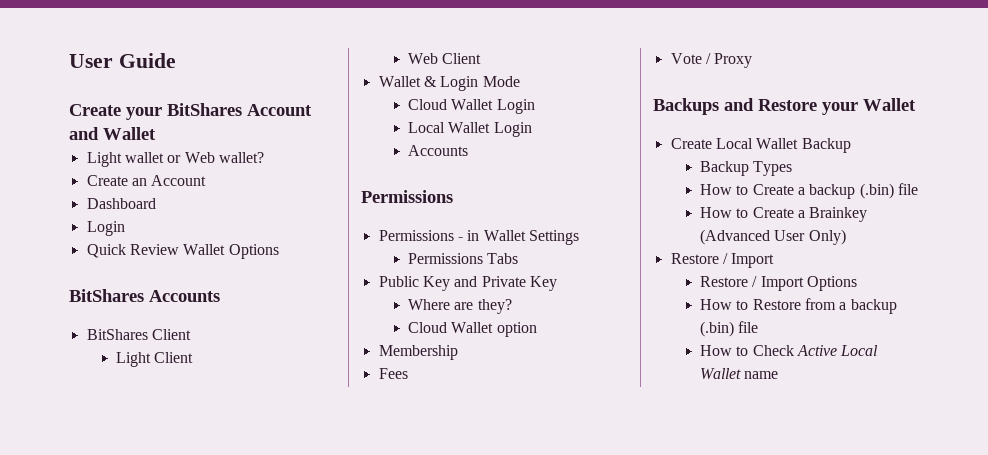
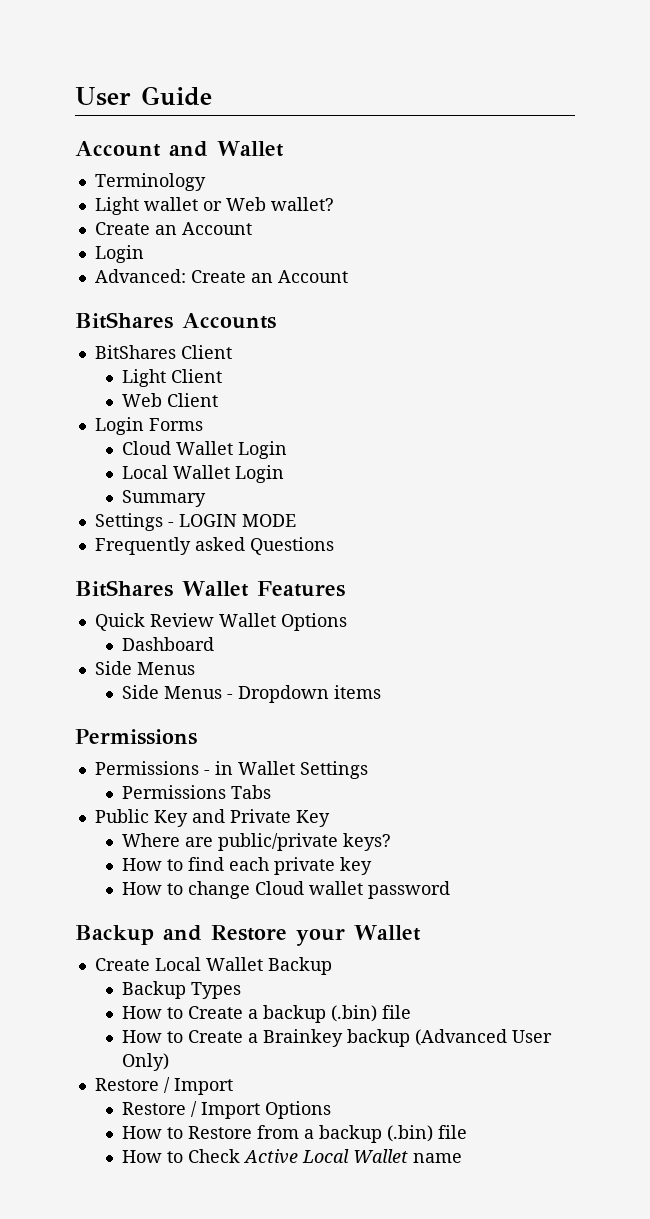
[69,103,242,120] Create your BitShares -> (212, 96) none
(156, 133) none -> [94,173,206,191] // Terminology
[86,198,156,209] [86,221,125,236] [86,244,279,259] // Dashboard // Login // Quick Review Wallet Options -> [94,245,144,263] [94,269,348,283] // Login // Advanced: Create an Account
[378,76,520,91] Wallet & Login Mode -> [94,417,203,435] Login Forms
[407,145,468,156] Accounts -> [121,490,206,507] [94,513,296,531] [94,537,334,555] [75,580,345,597] [94,613,347,631] [121,637,214,651] [94,661,195,675] [121,685,381,703] Summary // Settings - LOGIN MODE // Frequently asked Questions // BitShares Wallet Features // Quick Review Wallet Options // Dashboard // Side Menus // Side Menus - Dropdown items
[477,299,512,314] [407,322,537,337] [378,345,458,360] [378,368,408,379] [670,53,753,68] [653,98,719,115] they? // Cloud Wallet option // Membership // Fees // Vote / Proxy // Backups -> [217,833,391,851] [121,857,372,875] [121,881,450,899] [75,925,154,945] public/private keys? // How to find each private key // How to change Cloud wallet password // Backup
(868, 214) none -> [346,1029,410,1047] backup

